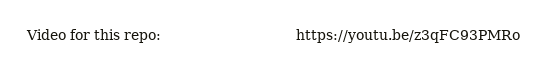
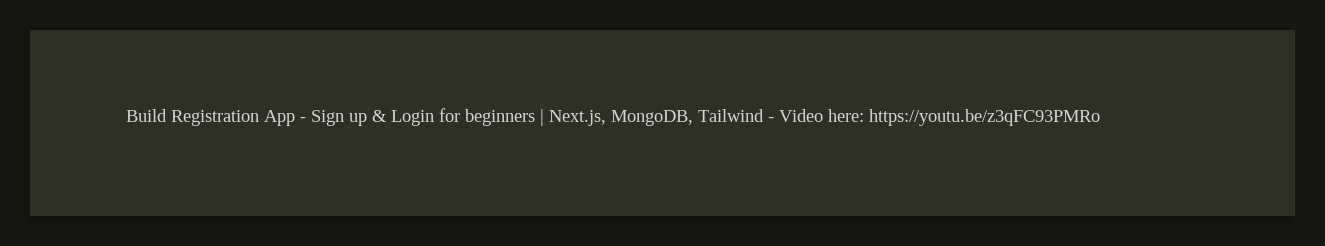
[26,29,161,43] Video for this repo: -> [126,108,864,126] Build Registration App - Sign up & Login for beginners | Next.js, MongoDB, Tailwind - Video here:

